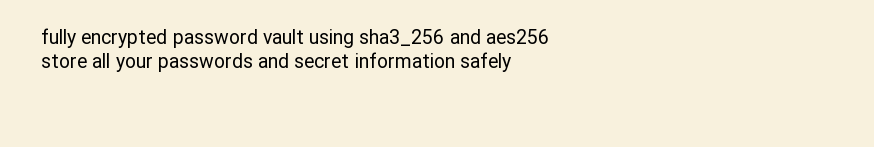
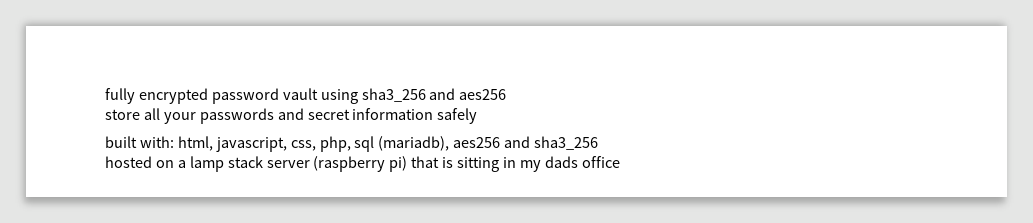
(511, 62) none -> [105,136,599,152] [105,156,620,172] // built with: html, javascript, css, php, sql (mariadb), aes256 and sha3_256 // hosted on a lamp stack server (raspberry pi) that is sitting in my dads office

